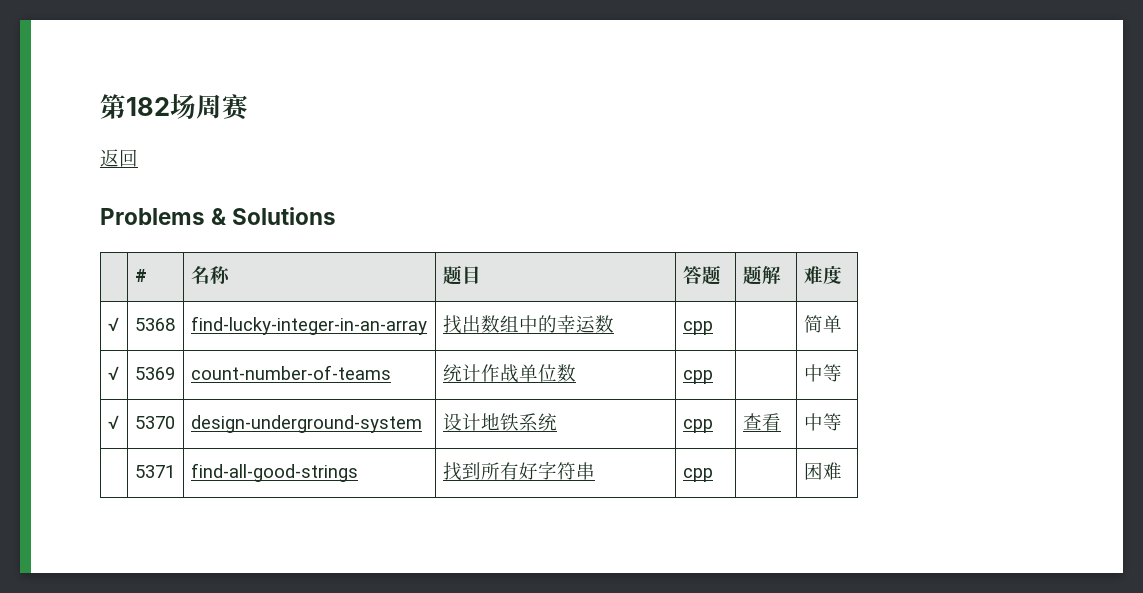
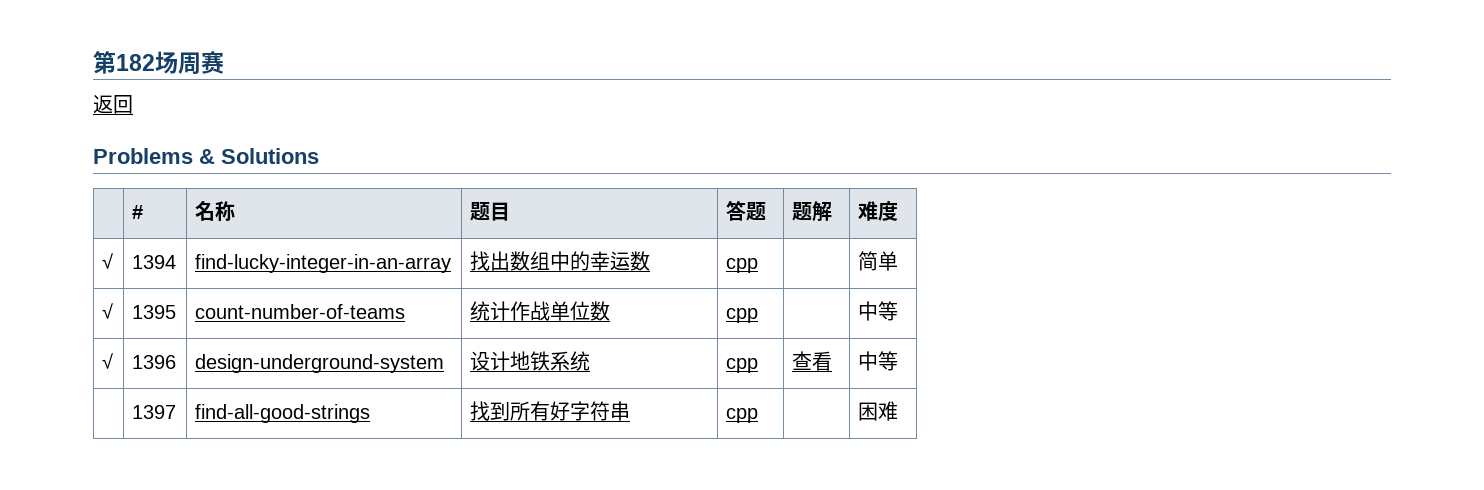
[134,318,175,331] 5368 -> [132,255,177,269] 1394
[134,367,175,380] 5369 -> [132,305,177,319] 1395
[134,416,175,429] 5370 -> [132,355,177,369] 1396
[134,465,175,478] 5371 -> [132,405,177,419] 1397

